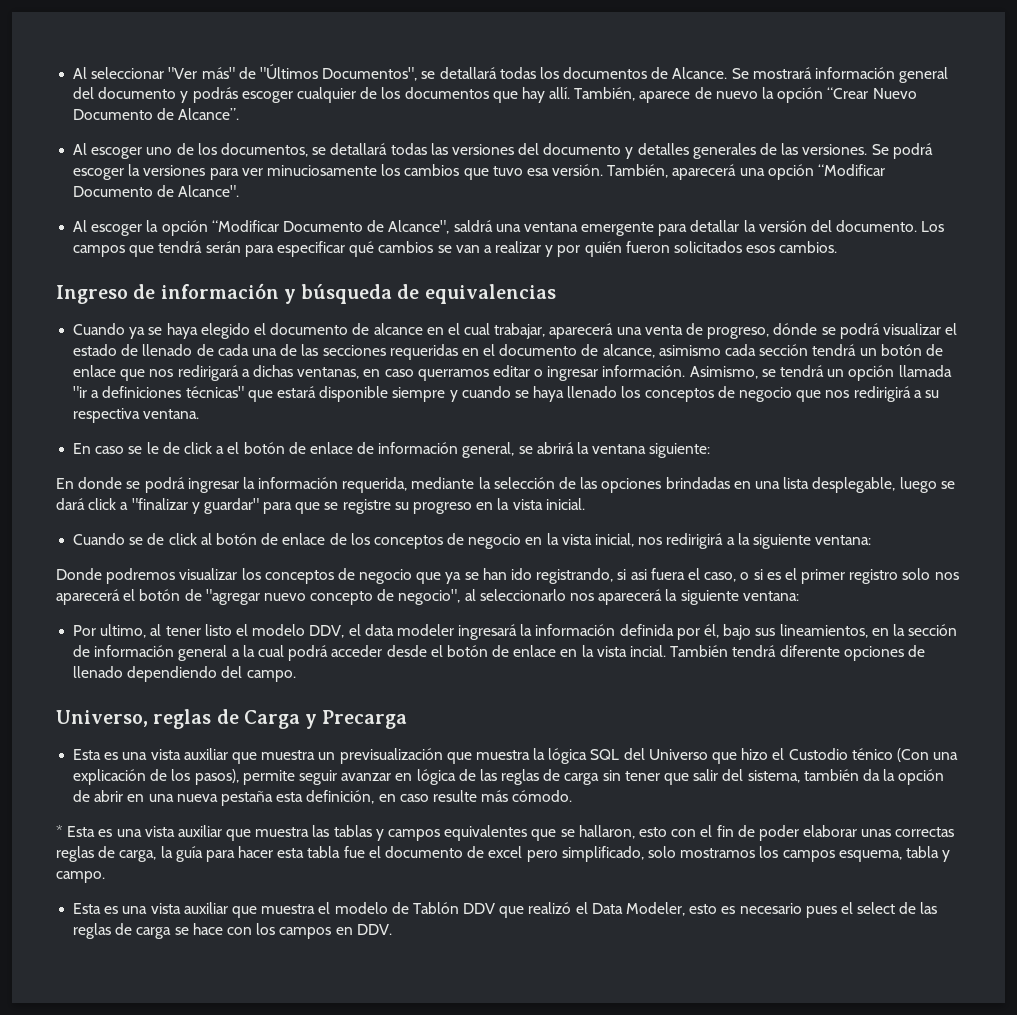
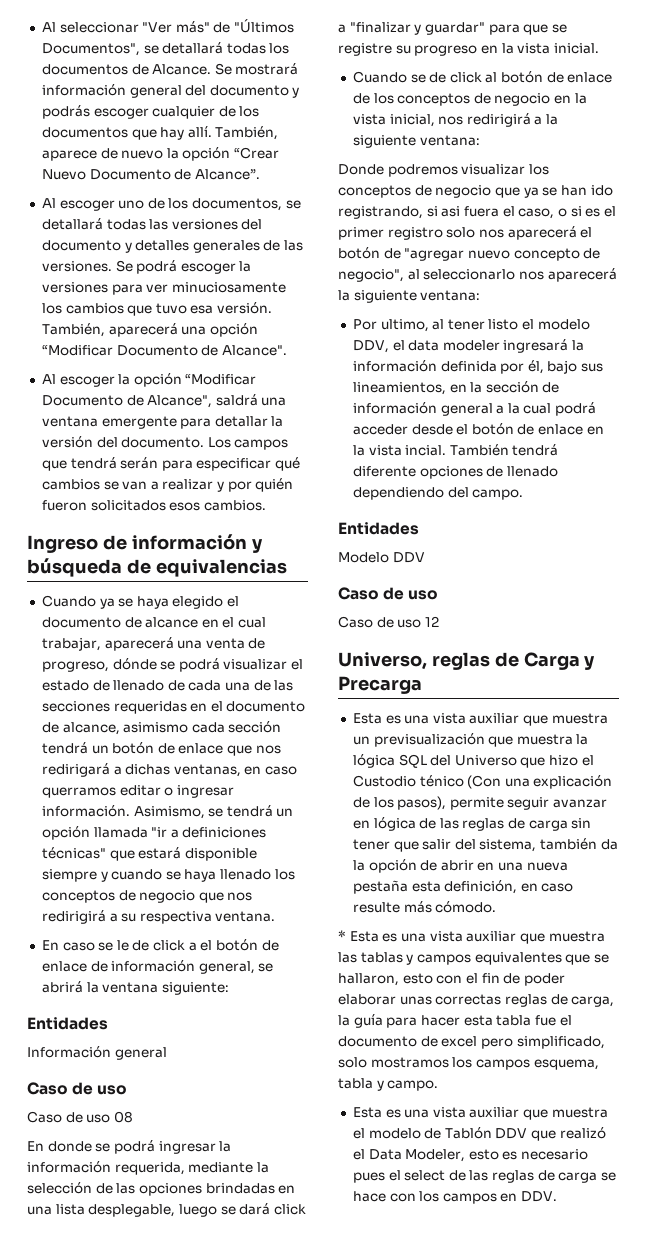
(711, 450) none -> [27,1017,108,1030] [27,1046,167,1060] [27,1082,128,1095] [27,1111,133,1123] // Entidades // Información general // Caso de uso // Caso de uso 08
(296, 676) none -> [338,522,419,535] [338,552,425,563] [338,587,439,600] [338,616,439,628] // Entidades // Modelo DDV // Caso de uso // Caso de uso 12

